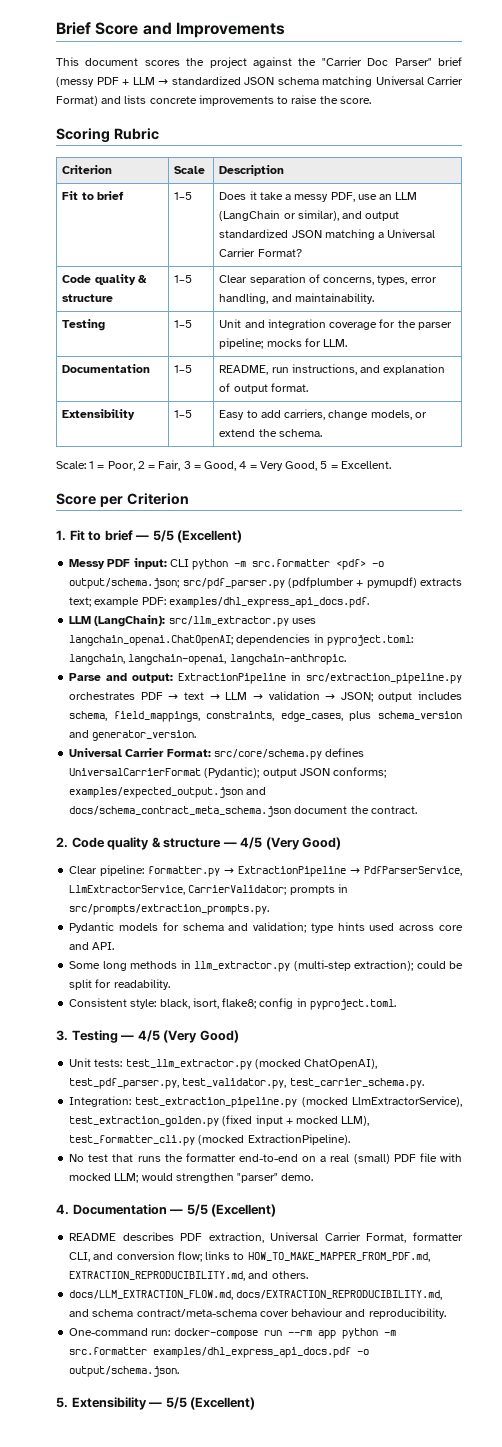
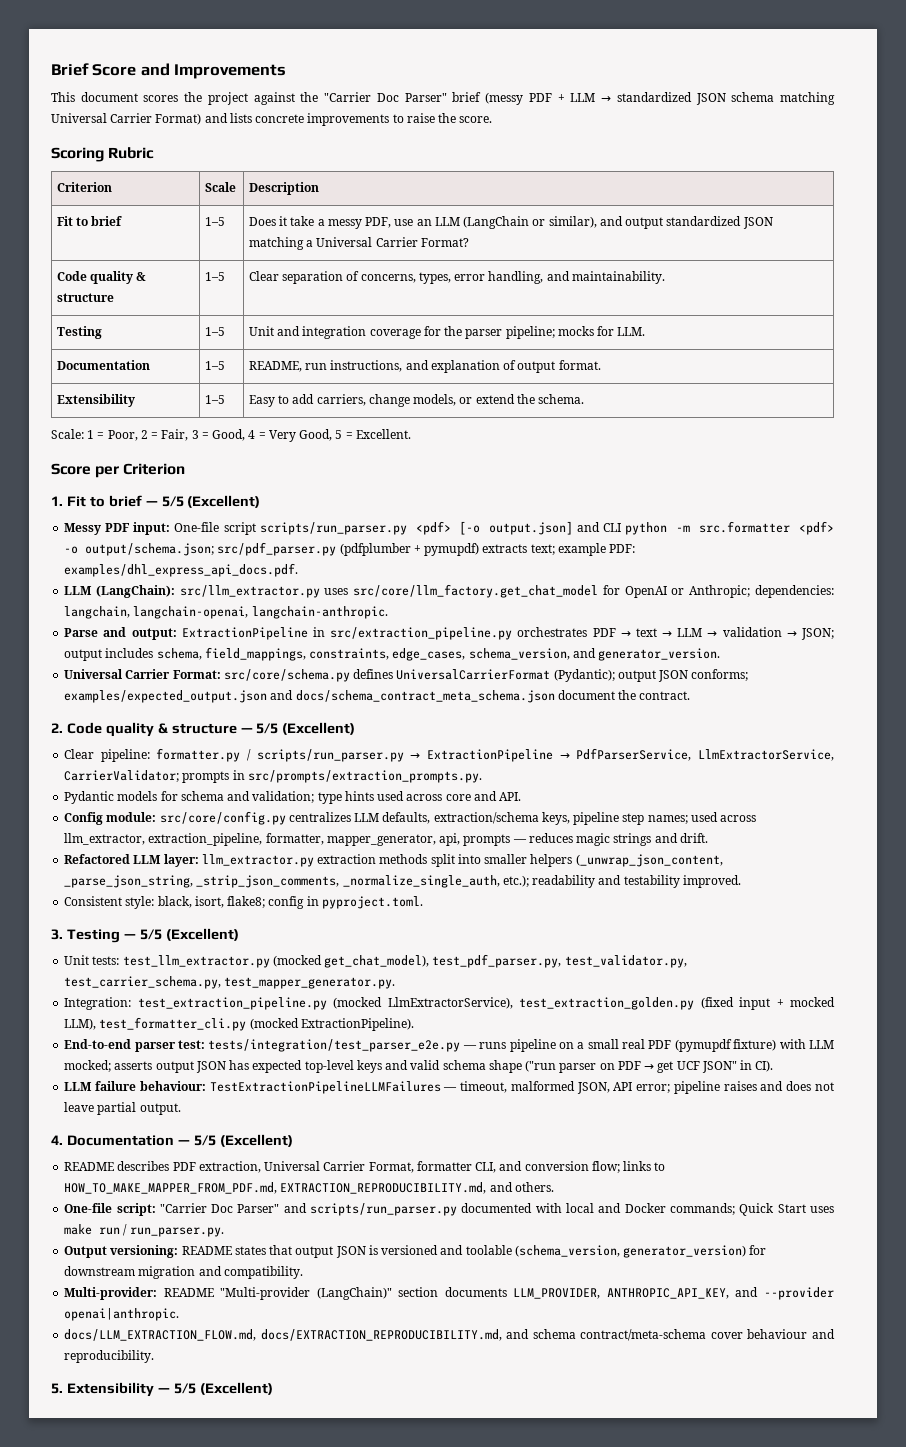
(167, 563) none -> [174,521,601,535] One-file script scripts/run_parser.py <pdf> [-o output.json] and
[69,634,413,646] langchain_openai.ChatOpenAI; dependencies in pyproject.toml: -> [353,584,835,598] src/core/llm_factory.get_chat_model for OpenAI or Anthropic; dependencies:
[349,711,462,721] plus schema_version -> [468,648,570,660] schema_version,
[240,837,342,850] 4/5 (Very Good) -> [256,722,356,735] 5/5 (Excellent)
(221, 871) none -> [247,749,404,762] / scripts/run_parser.py
[69,960,464,972] [69,979,170,990] Some long methods in llm_extractor.py (multi-step extraction); could be split for readability. -> [64,811,757,825] [64,833,708,846] [64,854,723,867] [64,875,741,888] Config module: src/core/config.py centralizes LLM defaults, extraction/schema keys, pipeline step names; used across llm_extractor, extraction_pipeline, formatter, mapper_generator, api, prompts — reduces magic strings and drift. // Refactored LLM layer: llm_extractor.py extraction methods split into smaller helpers (_unwrap_json_content, _parse_json_string, _strip_json_comments, _normalize_single_auth, etc.); readability and testability improved.
[137,1030,239,1043] 4/5 (Very Good) -> [139,928,239,941] 5/5 (Excellent)
[304,1059,378,1069] ChatOpenAI), -> [324,955,430,968] get_chat_model),
[289,1078,424,1089] test_carrier_schema.py. -> [64,976,396,989] test_carrier_schema.py, test_mapper_generator.py.
[69,1153,462,1164] [69,1173,314,1183] No test that runs the formatter end-to-end on a real (small) PDF file with mocked LLM; would strengthen "parser" demo. -> [64,1039,834,1052] [64,1060,774,1073] [64,1081,835,1094] [64,1102,181,1115] End-to-end parser test: tests/integration/test_parser_e2e.py — runs pipeline on a small real PDF (pymupdf fixture) with LLM mocked; asserts output JSON has expected top-level keys and valid schema shape ("run parser on PDF → get UCF JSON" in CI). // LLM failure behaviour: TestExtractionPipelineLLMFailures — timeout, malformed JSON, API error; pipeline raises and does not leave partial output.
(308, 1275) none -> [64,1203,835,1216] [64,1224,224,1237] [64,1245,767,1258] [64,1266,303,1279] [64,1287,834,1300] [64,1308,180,1321] // One-file script: "Carrier Doc Parser" and scripts/run_parser.py documented with local and Docker commands; Quick Start uses make run / run_parser.py. // Output versioning: README states that output JSON is versioned and toolable (schema_version, generator_version) for downstream migration and compatibility. // Multi-provider: README "Multi-provider (LangChain)" section documents LLM_PROVIDER, ANTHROPIC_API_KEY, and --provider openai|anthropic.
[69,1328,396,1339] [69,1347,370,1358] [69,1366,180,1377] // One-command run: docker-compose run --rm app python -m src.formatter examples/dhl_express_api_docs.pdf -o output/schema.json. -> (155, 1356) none

